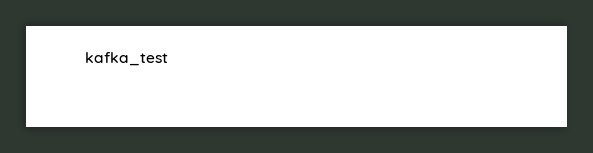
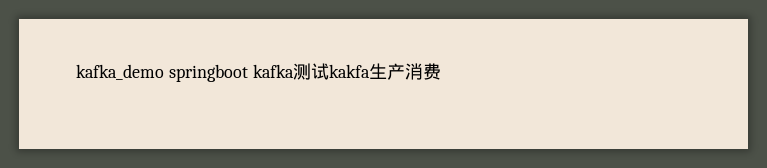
[85,52,168,66] kafka_test -> [76,63,441,82] kafka_demo springboot kafka测试kakfa生产消费

